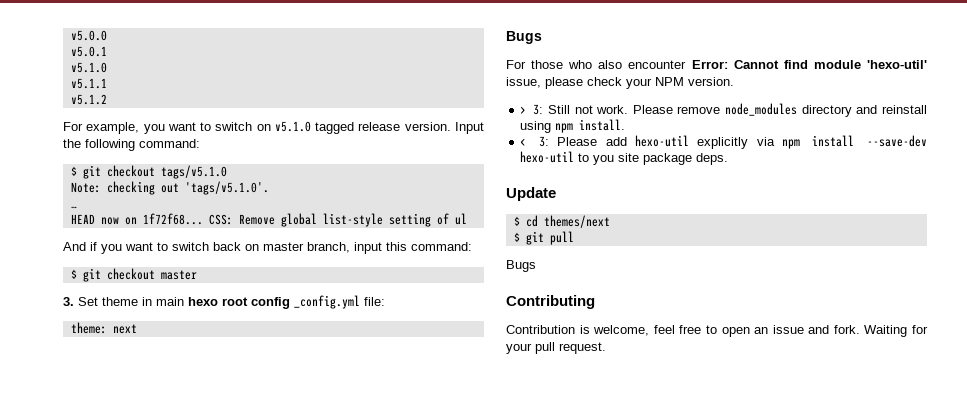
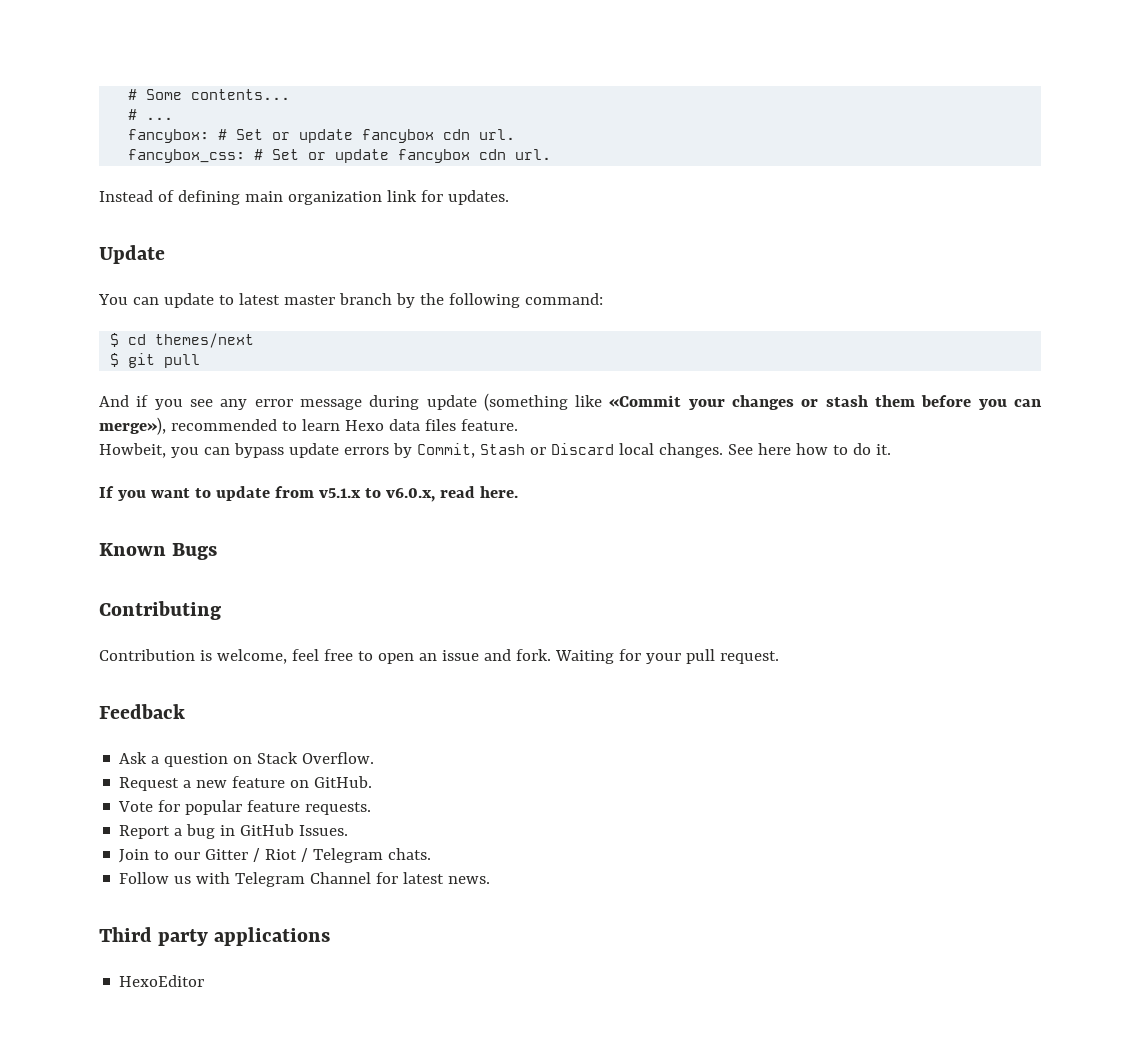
[70,30,107,41] [70,46,107,57] [70,62,107,73] [70,78,107,89] [70,94,107,105] [63,121,484,134] [63,139,200,151] [70,165,227,179] [70,181,269,195] [70,206,77,209] [70,213,467,227] [63,242,472,254] [70,268,197,282] [63,295,385,309] [70,322,137,334] [506,31,542,44] [506,60,927,69] [506,77,734,89] [520,103,927,117] [520,119,626,133] [520,135,927,149] [520,151,729,165] [506,187,556,201] v5.0.0 // v5.0.1 // v5.1.0 // v5.1.1 // v5.1.2 // For example, you want to switch on v5.1.0 tagged release version. Input the following command: // $ git checkout tags/v5.1.0 // Note: checking out 'tags/v5.1.0'. // … // HEAD now on 1f72f68... CSS: Remove global list-style setting of ul // And if you want to switch back on master branch, input this command: // $ git checkout master // 3. Set theme in main hexo root config _config.yml file: // theme: next // Bugs // For those who also encounter Error: Cannot find module 'hexo-util' issue, please check your NPM version. // > 3: Still not work. Please remove node_modules directory and reinstall using npm install. // < 3: Please add hexo-util explicitly via npm install --save-dev hexo-util to you site package deps. // Update -> [128,89,291,100] [128,109,174,120] [128,129,516,143] [128,149,552,163] [99,190,509,205] [99,245,165,264] [98,293,603,308] # Some contents... // # ... // fancybox: # Set or update fancybox cdn url. // fancybox_css: # Set or update fancybox cdn url. // Instead of defining main organization link for updates. // Update // You can update to latest master branch by the following command:
(574, 238) none -> [99,393,1042,411] [99,417,518,435] [99,443,891,458] [99,486,518,502] [99,543,166,556] And if you see any error message during update (something like «Commit your changes or stash them before you can merge»), recommended to learn Hexo data files feature. // Howbeit, you can bypass update errors by Commit, Stash or Discard local changes. See here how to do it. // If you want to update from v5.1.x to v6.0.x, read here. // Known
(606, 348) none -> [99,704,185,719] [119,752,375,767] [119,776,373,791] [118,800,372,815] [119,824,349,839] [119,848,432,863] [119,872,491,887] [99,927,331,946] [119,975,205,987] // Feedback // Ask a question on Stack Overflow. // Request a new feature on GitHub. // Vote for popular feature requests. // Report a bug in GitHub Issues. // Join to our Gitter / Riot / Telegram chats. // Follow us with Telegram Channel for latest news. // Third party applications // HexoEditor

